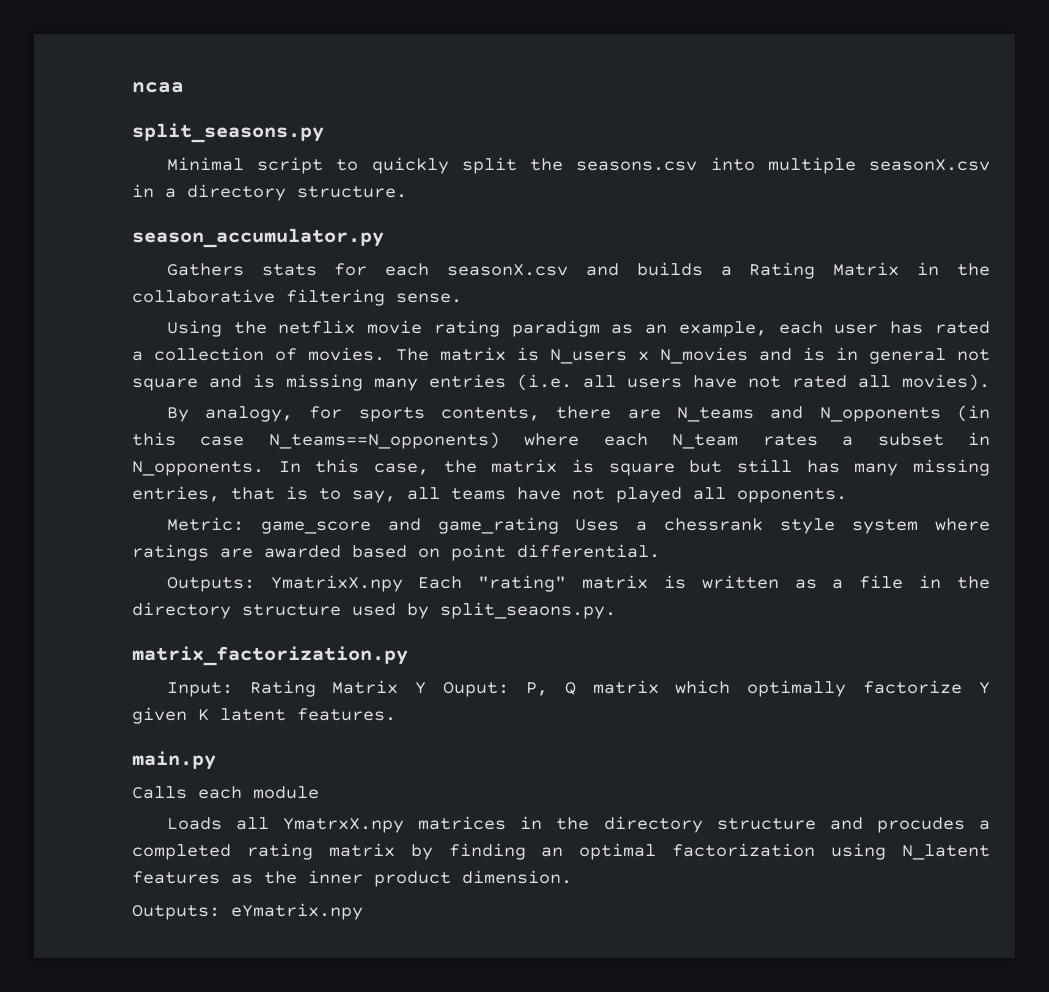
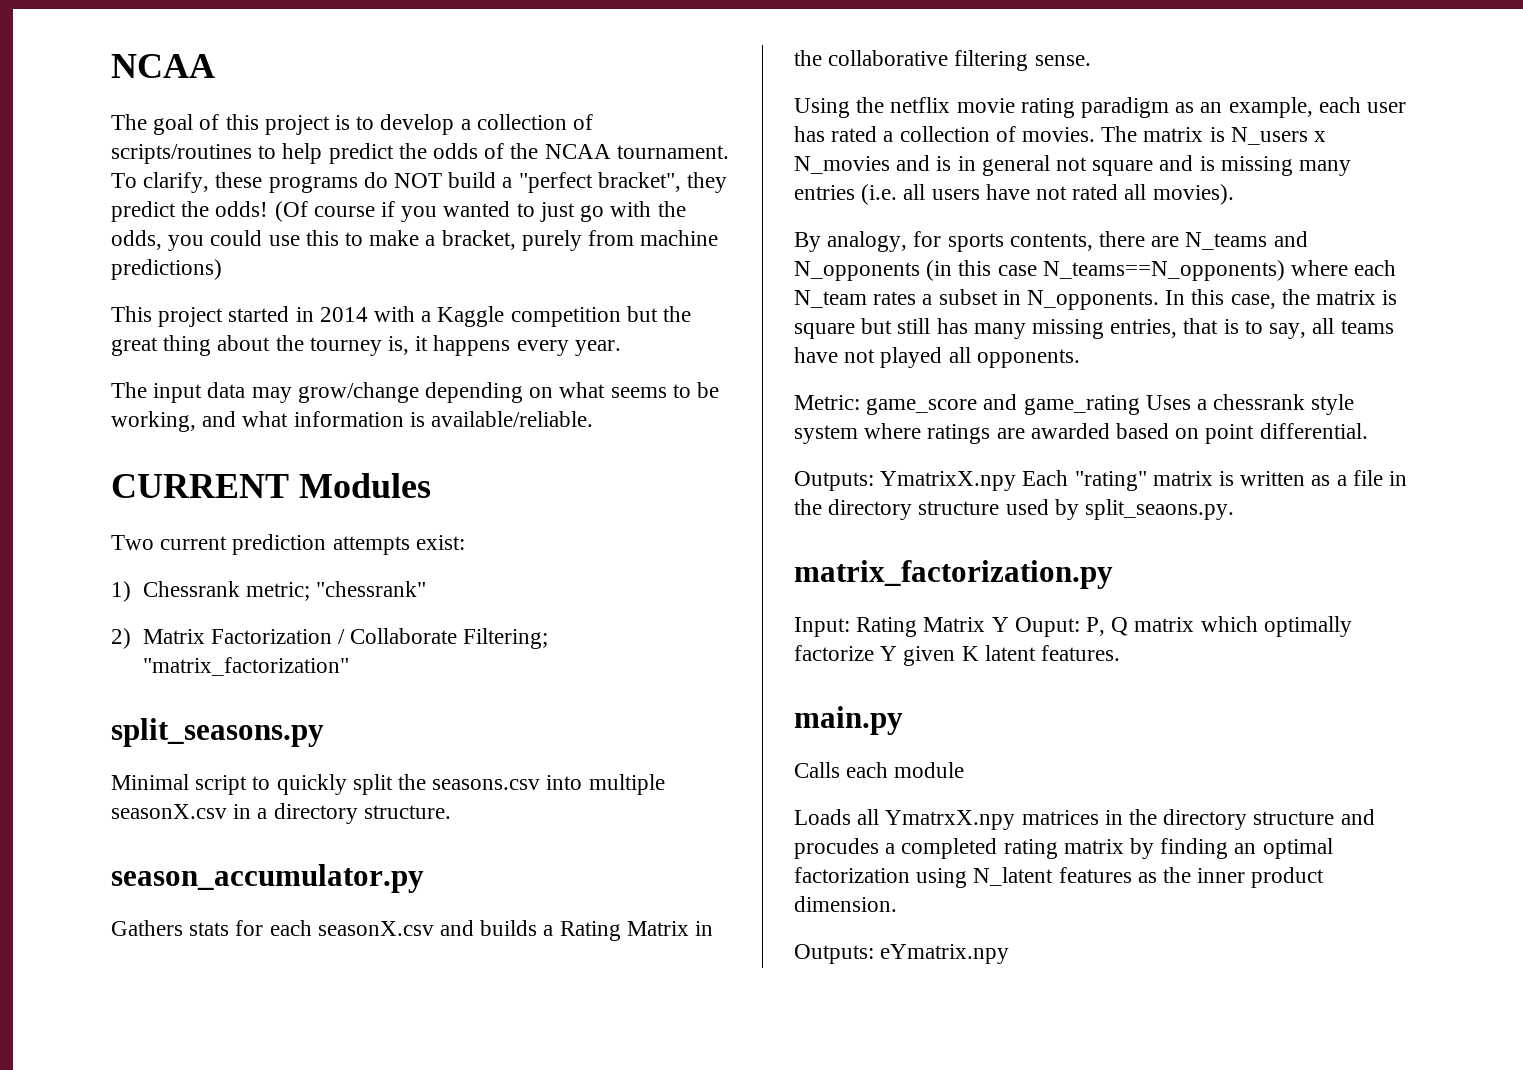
[132,82,184,93] ncaa -> [111,54,215,78] [111,114,594,135] [111,143,729,164] [111,172,728,193] [111,201,686,222] [111,230,719,251] [111,259,222,280] [111,306,692,327] [111,335,621,356] [111,382,720,403] [111,411,594,432] [111,473,431,498] [111,534,465,555] [111,581,426,602] [111,628,549,649] [142,657,349,676] NCAA // The goal of this project is to develop a collection of scripts/routines to help predict the odds of the NCAA tournament. To clarify, these programs do NOT build a "perfect bracket", they predict the odds! (Of course if you wanted to just go with the odds, you could use this to make a bracket, purely from machine predictions) // This project started in 2014 with a Kaggle competition but the great thing about the tourney is, it happens every year. // The input data may grow/change depending on what seems to be working, and what information is available/reliable. // CURRENT Modules // Two current prediction attempts exist: // 1) Chessrank metric; "chessrank" // 2) Matrix Factorization / Collaborate Filtering; "matrix_factorization"

